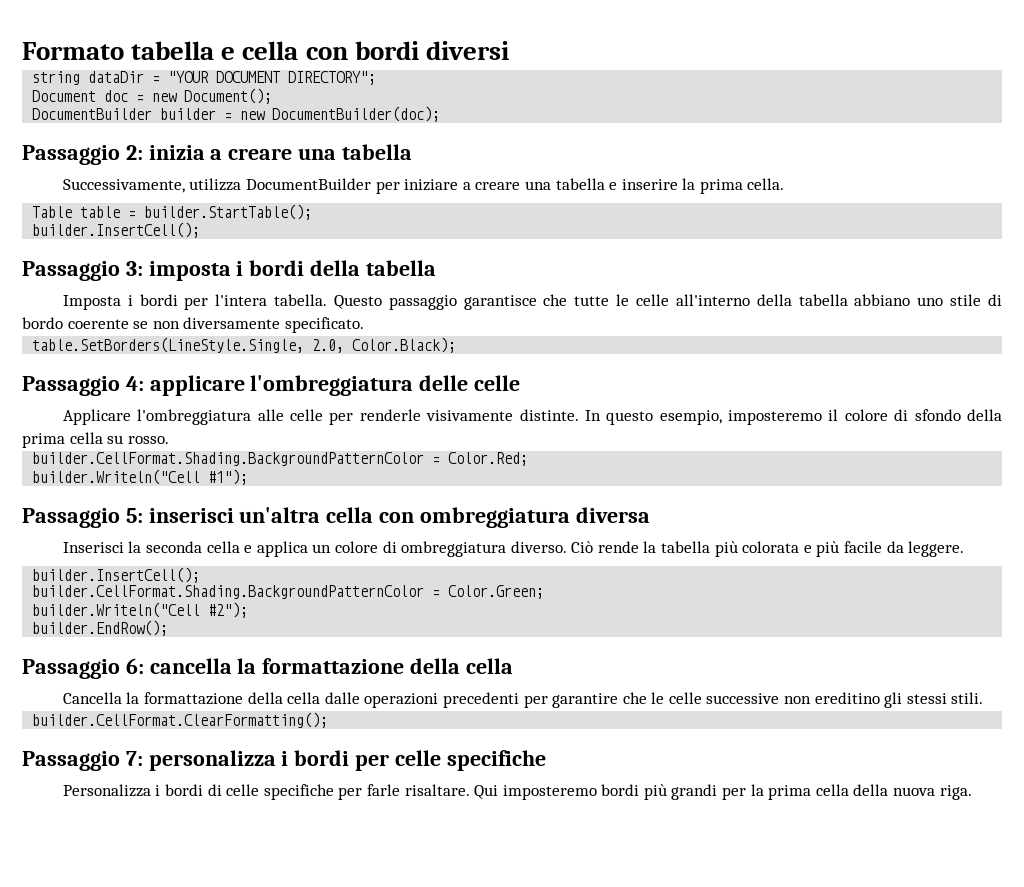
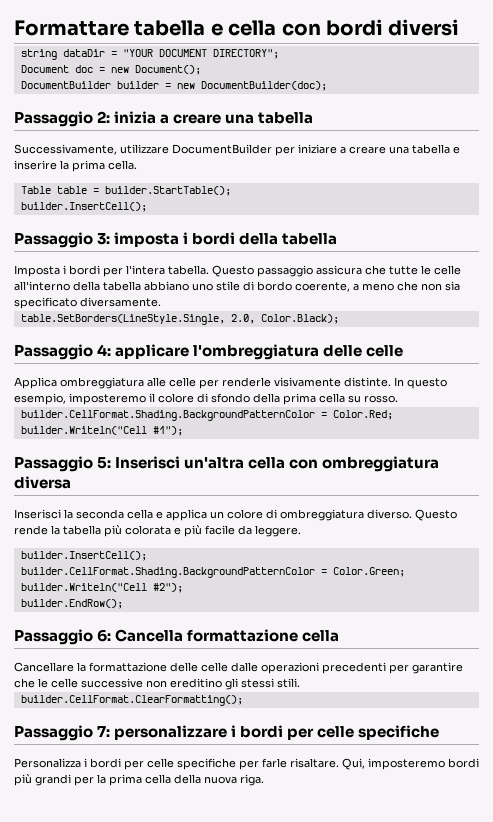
[22,42,124,60] Formato -> [14,20,129,36] Formattare
[189,178,242,191] utilizza -> [120,144,169,154] utilizzare
[463,295,537,310] garantisce -> [316,265,362,275] assicura
[67,317,364,333] coerente se non diversamente specificato. -> [295,281,460,292] [14,297,161,309] coerente, a meno che non sia specificato diversamente.
[62,409,252,425] Applicare l'ombreggiatura -> [14,377,144,389] Applica ombreggiatura
[148,508,234,523] inserisci -> [115,456,181,469] Inserisci
[571,541,594,553] Ciò -> [415,509,457,521] Questo
[149,658,513,674] [62,692,321,705] cancella la formattazione della cella // Cancella la formattazione della cella -> [115,629,340,642] [14,662,228,672] Cancella formattazione cella // Cancellare la formattazione delle celle
[148,750,276,771] personalizza -> [114,725,228,740] personalizzare
[207,784,222,796] di -> [124,760,144,770] per
[474,785,499,799] Qui -> [342,758,365,770] Qui,

